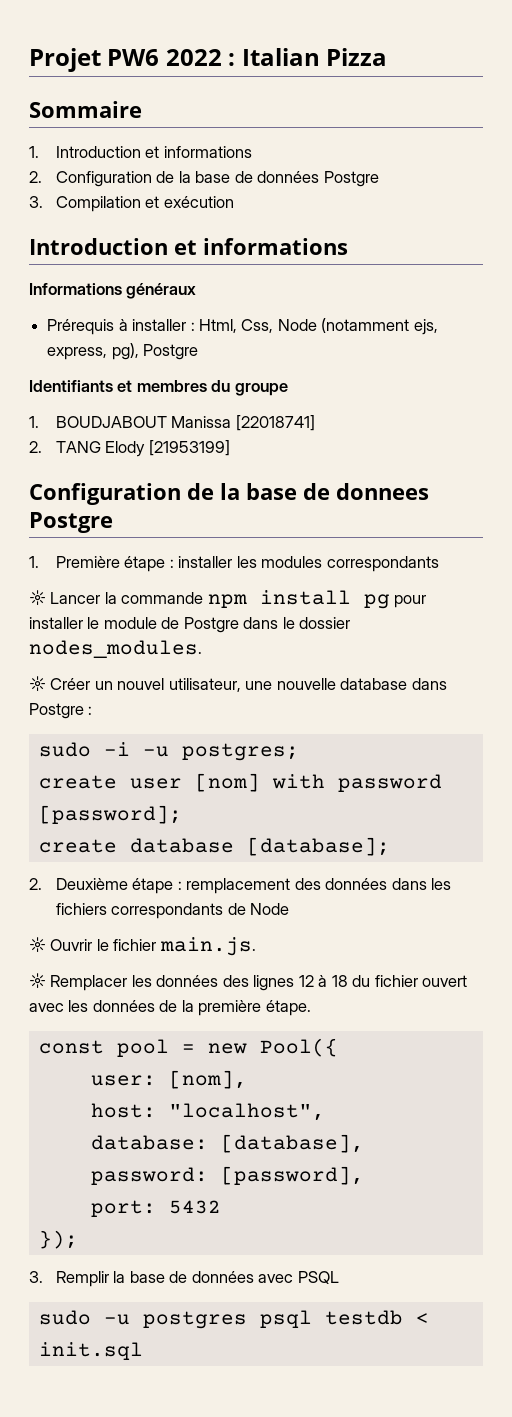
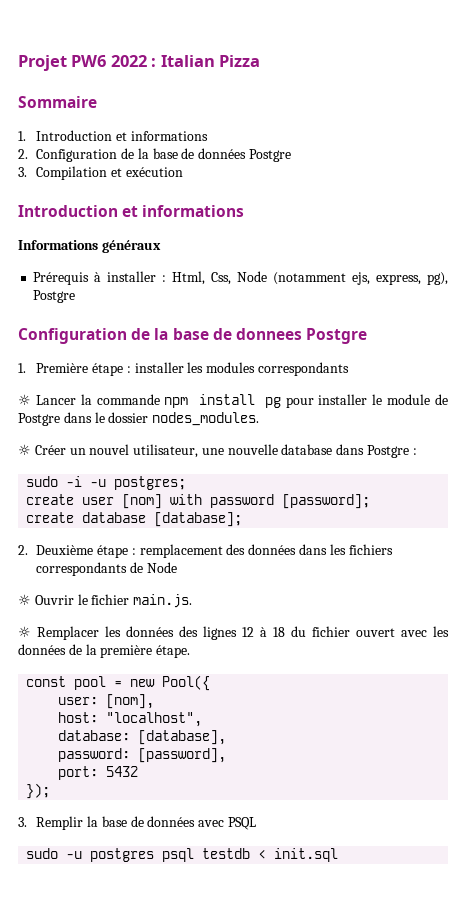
[29,380,288,396] [29,415,315,431] [29,440,230,457] // Identifiants et membres du groupe // 1. BOUDJABOUT Manissa [22018741] // 2. TANG Elody [21953199] -> (76, 296) none

